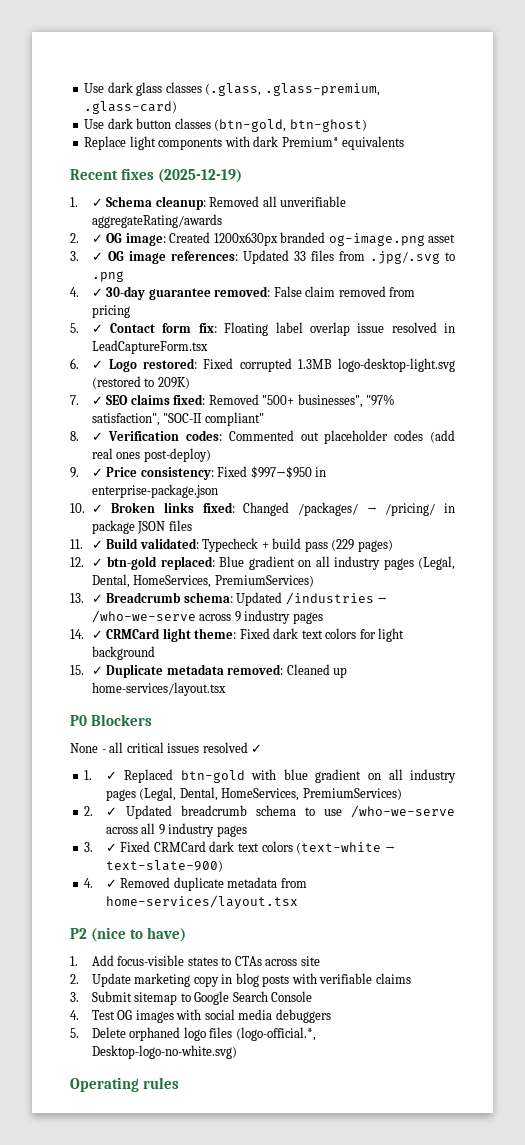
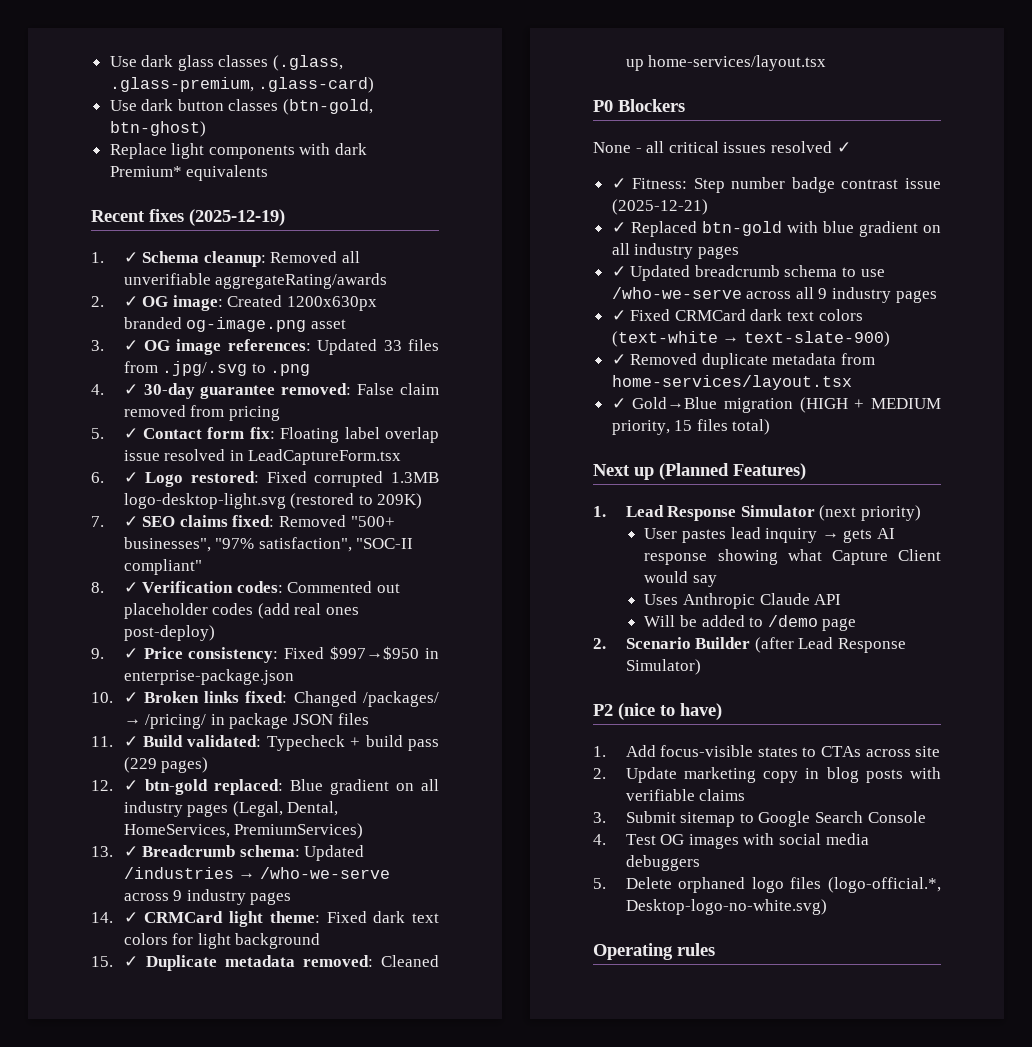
[84,770,93,780] 1. -> [611,177,941,193] [611,199,708,215] ✓ Fitness: Step number badge contrast issue (2025-12-21) //
[139,787,403,801] [84,806,94,816] (Legal, Dental, HomeServices, PremiumServices) // 2. -> (739, 252) //
[84,842,94,852] 3. -> (937, 296) none
[84,878,94,888] 4. -> (890, 339) none
(298, 902) none -> [611,397,941,413] [611,419,771,435] [593,463,806,480] [593,505,922,521] [644,527,895,543] [644,549,941,565] [644,571,717,587] [644,593,842,609] [644,615,857,631] [593,637,907,653] [625,659,701,675] // ✓ Gold→Blue migration (HIGH + MEDIUM priority, 15 files total) // Next up (Planned Features) // 1. Lead Response Simulator (next priority) // User pastes lead inquiry → gets AI response showing what Capture Client would say // Uses Anthropic Claude API // Will be added to /demo page // 2. Scenario Builder (after Lead Response Simulator)

